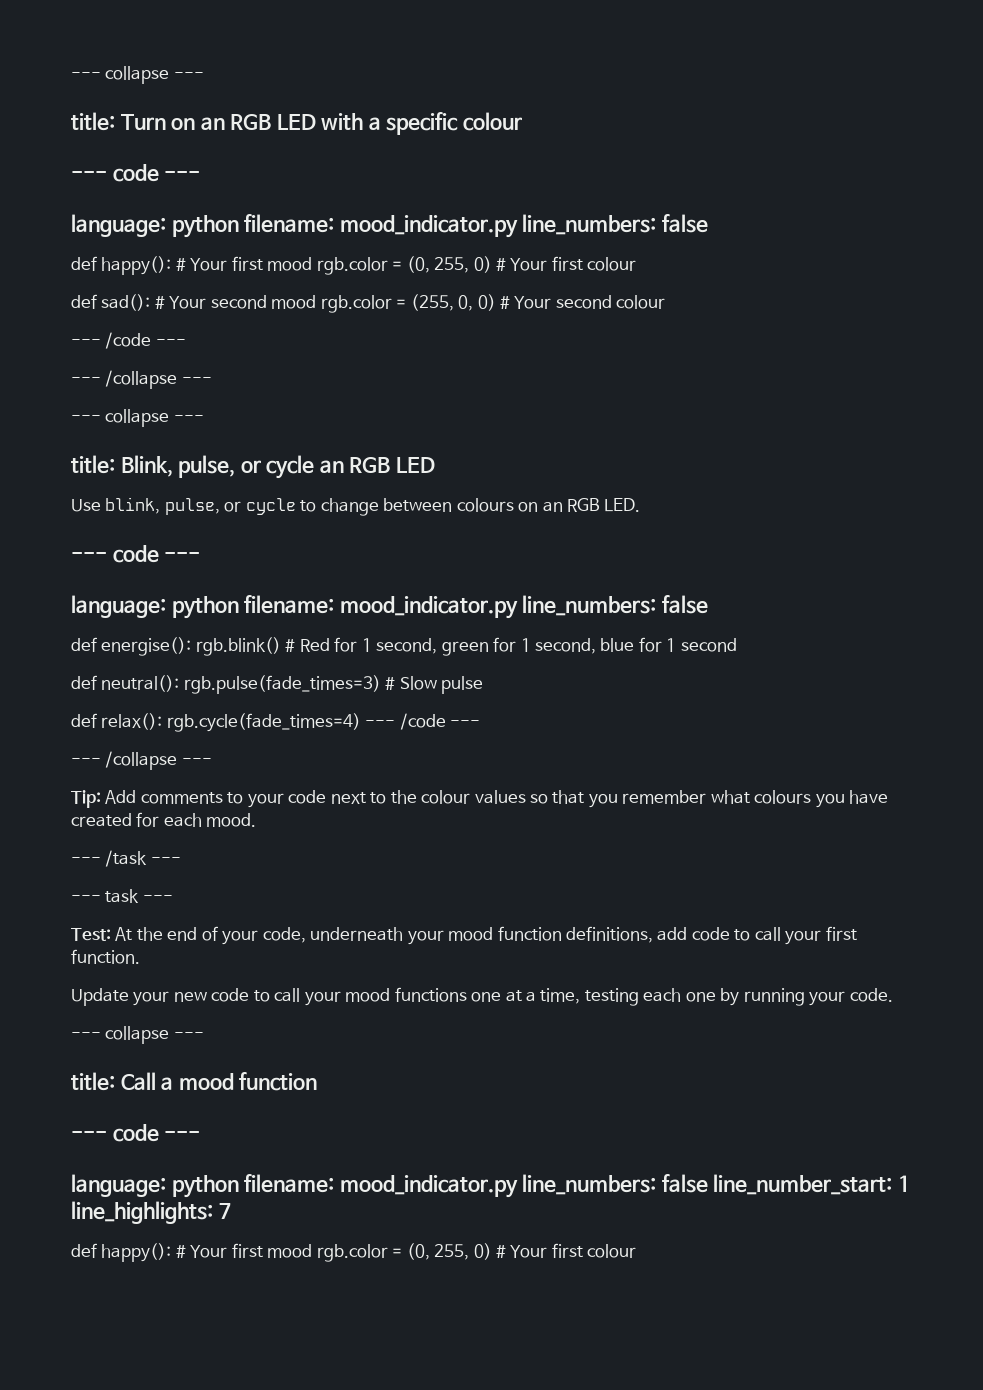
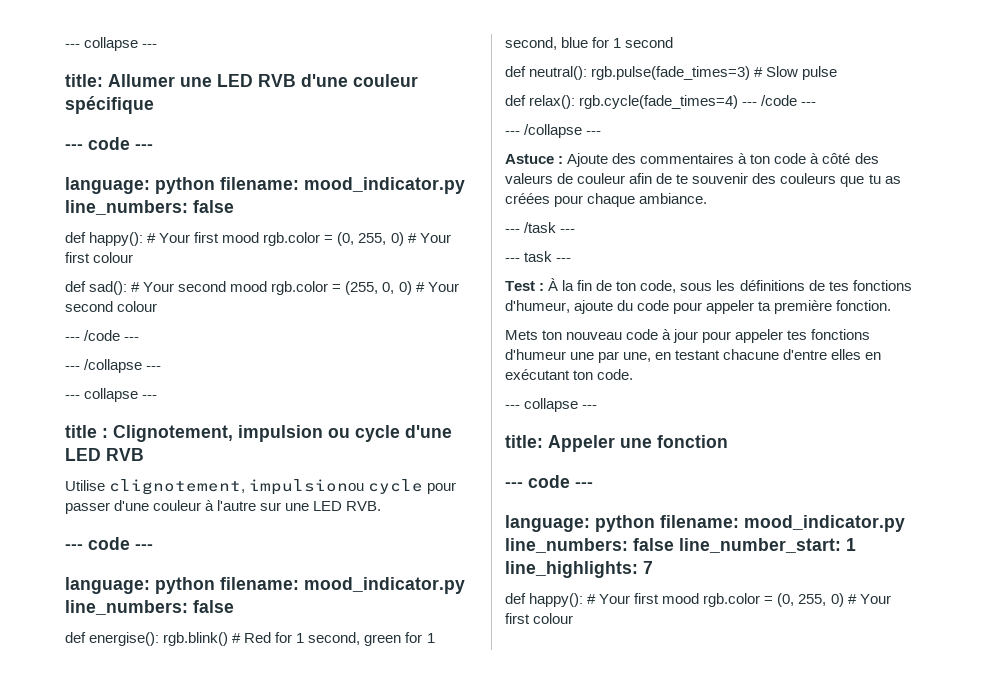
[71,66,204,84] [71,112,522,135] --- collapse --- // title: Turn on an RGB LED with a specific colour -> [65,37,158,51] [65,74,418,87] [65,96,154,114] --- collapse --- // title: Allumer une LED RVB d'une couleur spécifique
[71,455,435,479] [71,497,641,516] title: Blink, pulse, or cycle an RGB LED // Use blink, pulse, or cycle to change between colours on an RGB LED. -> [65,425,452,442] [65,448,144,461] [65,479,457,495] [65,500,382,514] title : Clignotement, impulsion ou cycle d'une LED RVB // Utilise clignotement, impulsionou cycle pour passer d'une couleur à l'autre sur une LED RVB.
[71,790,889,808] [71,812,257,827] Tip: Add comments to your code next to the colour values so that you remember what colours you have created for each mood. -> [505,153,879,167] [505,173,901,187] [505,193,708,207] Astuce : Ajoute des commentaires à ton code à côté des valeurs de couleur afin de te souvenir des couleurs que tu as créées pour chaque ambiance.
[71,926,857,945] [71,949,140,964] [71,987,846,1006] Test: At the end of your code, underneath your mood function definitions, add code to call your first function. // Update your new code to call your mood functions one at a time, testing each one by running your -> [505,278,912,293] [505,300,892,314] [505,329,871,343] [505,349,882,363] [505,369,594,380] Test : À la fin de ton code, sous les définitions de tes fonctions d'humeur, ajoute du code pour appeler ta première fonction. // Mets ton nouveau code à jour pour appeler tes fonctions d'humeur une par une, en testant chacune d'entre elles en exécutant ton
[120,1072,318,1091] Call a mood function -> [548,435,728,452] Appeler une fonction

